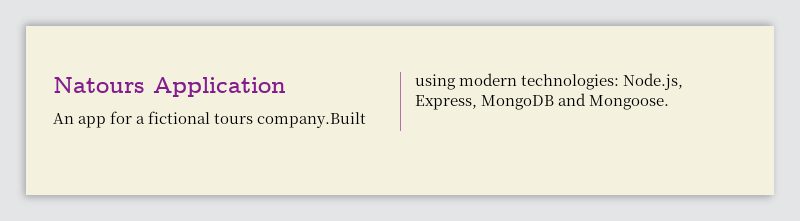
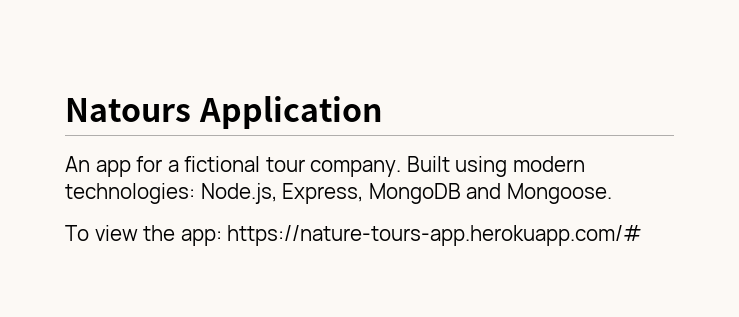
[214,112,367,128] tours company.Built -> [265,156,450,177] tour company. Built
(670, 102) none -> [65,225,643,246] // To view the app: https://nature-tours-app.herokuapp.com/#

